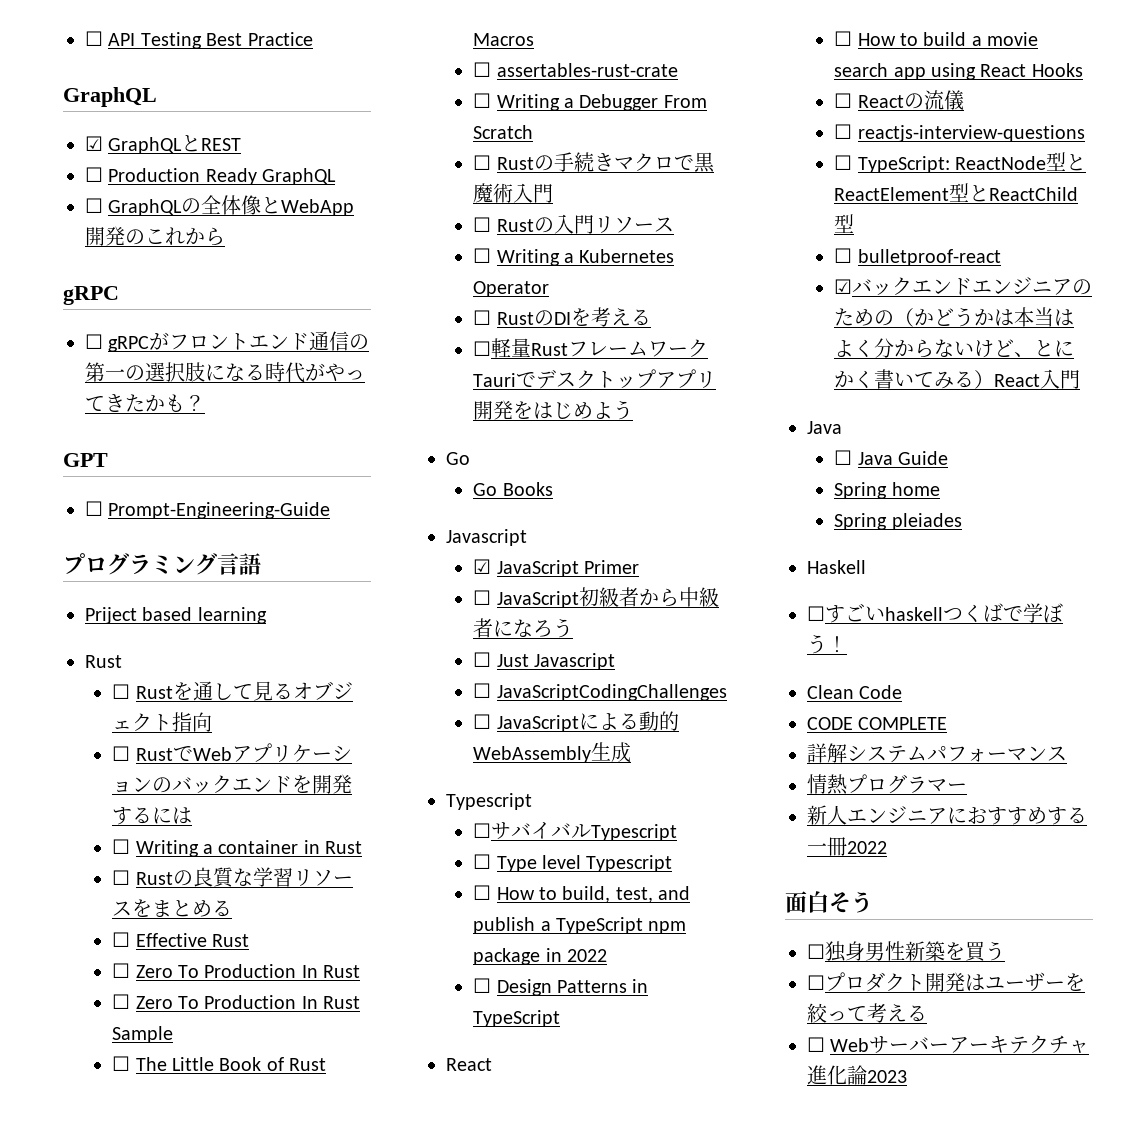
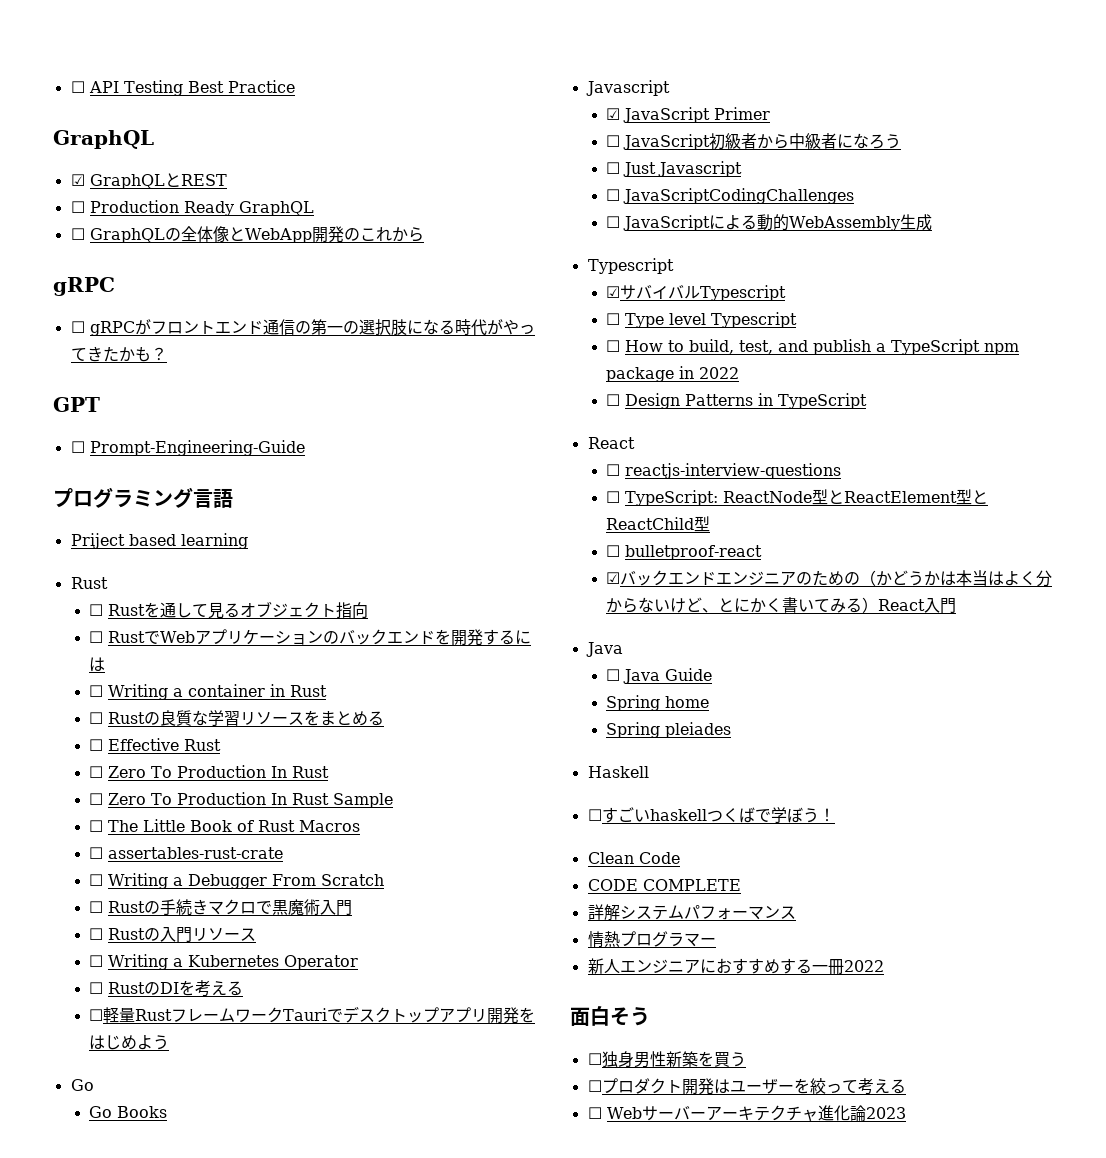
[473,823,492,838] ☐ -> [606,286,621,298] ☑
[834,31,1039,46] [834,63,1083,80] [834,90,964,110] // ☐ How to build a movie search app using React Hooks // ☐ Reactの流儀 -> (635, 443) none

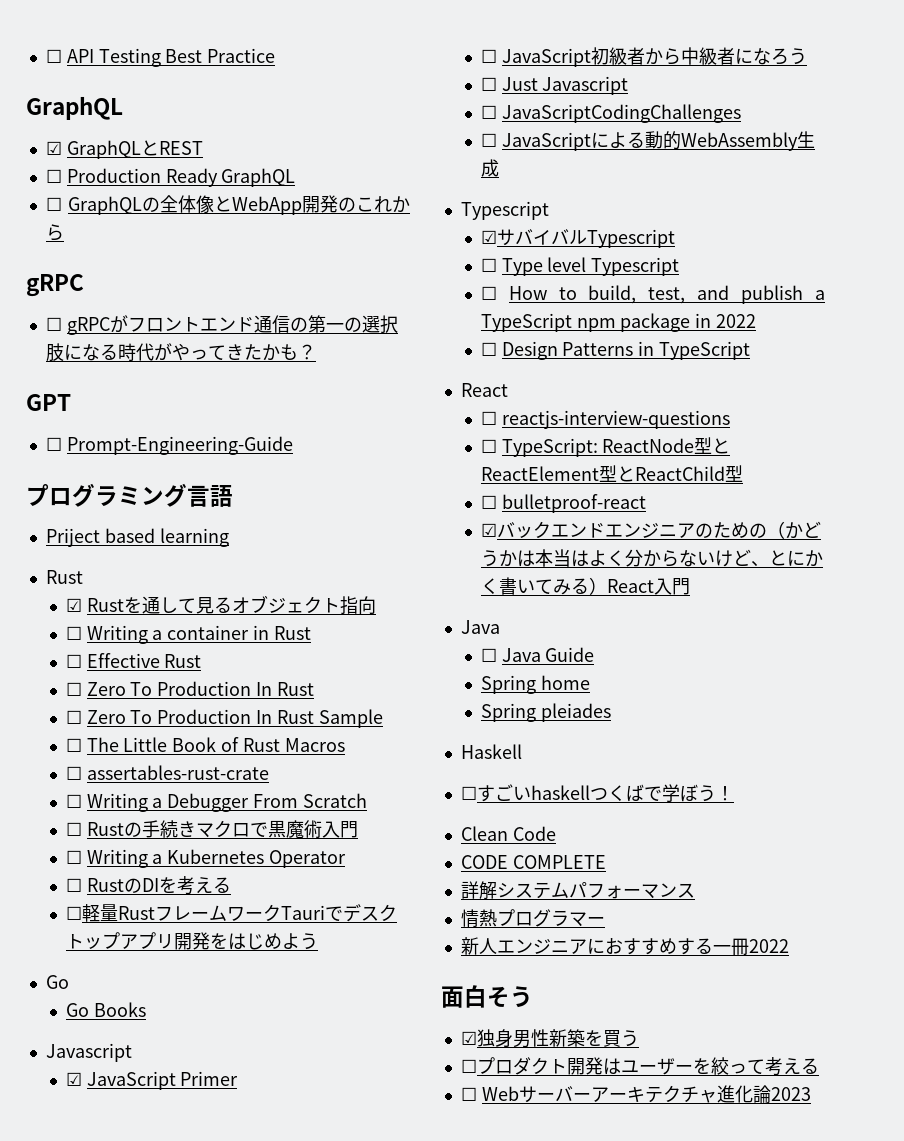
[89,604,104,616] ☐ -> [65,598,82,612] ☑
[89,629,532,646] [89,657,106,672] // ☐ RustでWebアプリケーションのバックエンドを開発するには -> (376, 605) none
[89,710,385,726] // ☐ Rustの良質な学習リソースをまとめる -> (312, 633) none
[89,927,257,943] // ☐ Rustの入門リソース -> (358, 829) none
[587,1053,602,1065] ☐ -> [460,1031,477,1045] ☑

